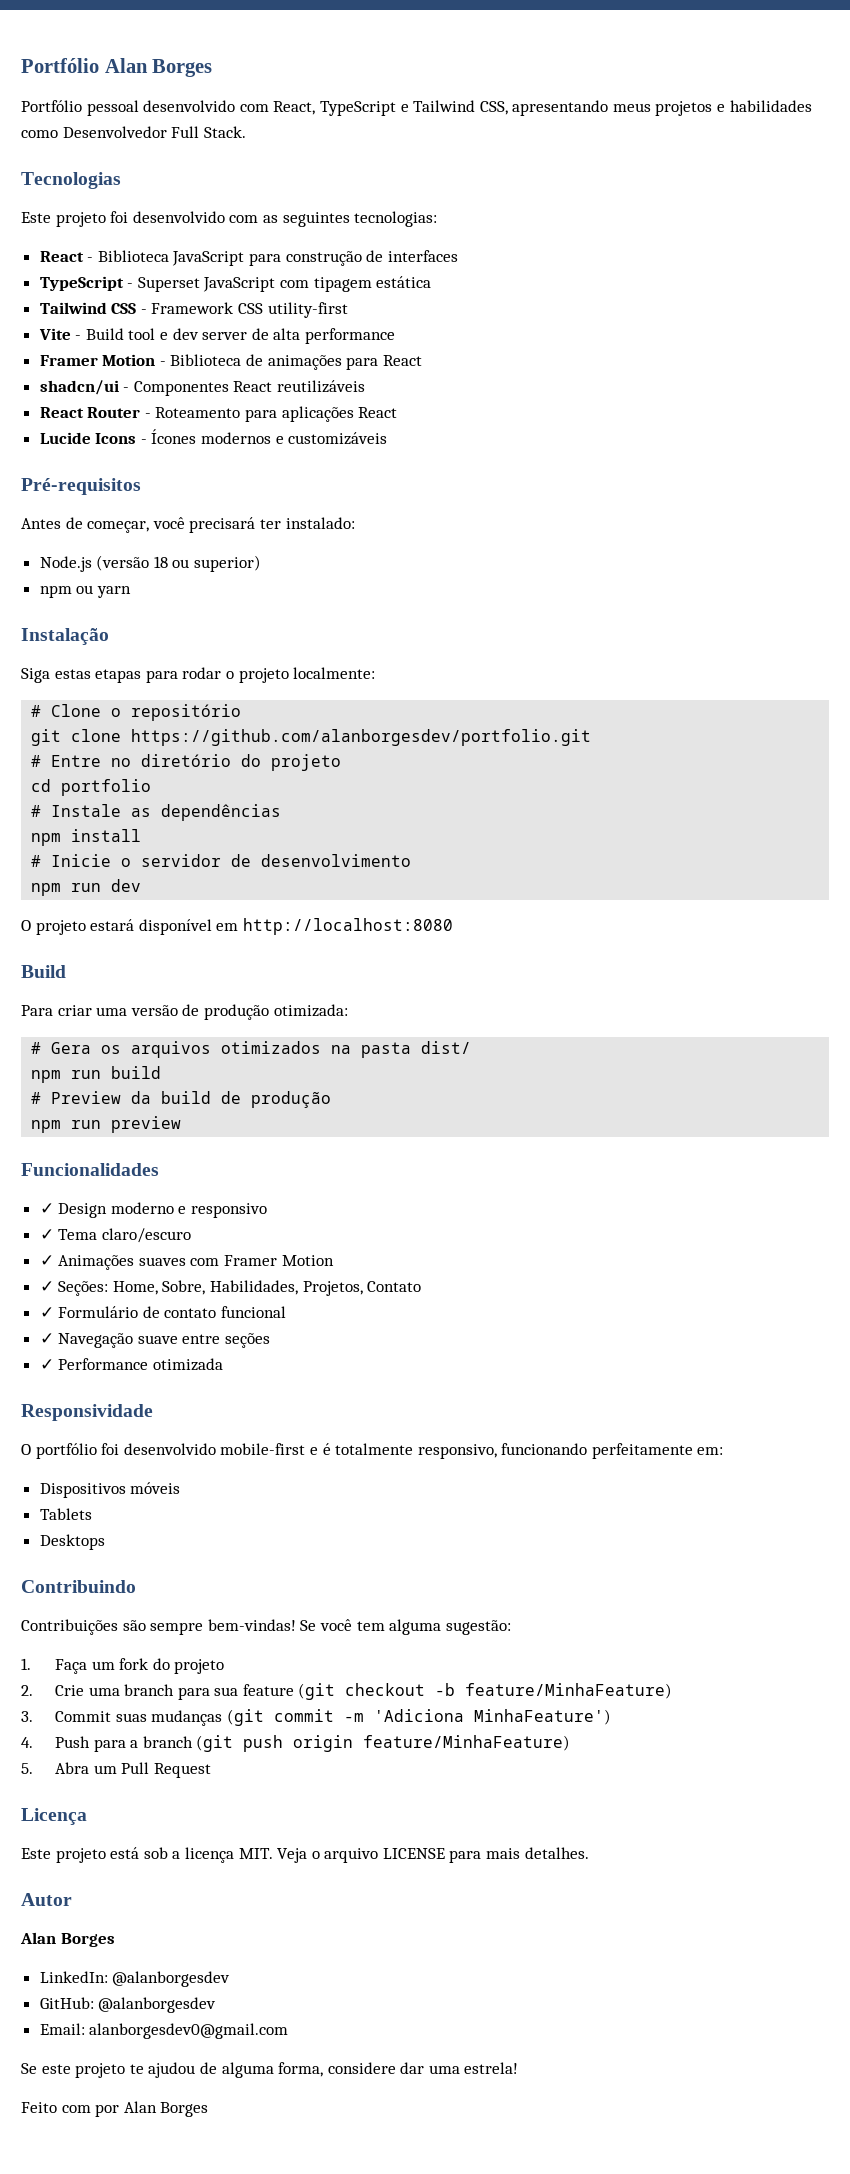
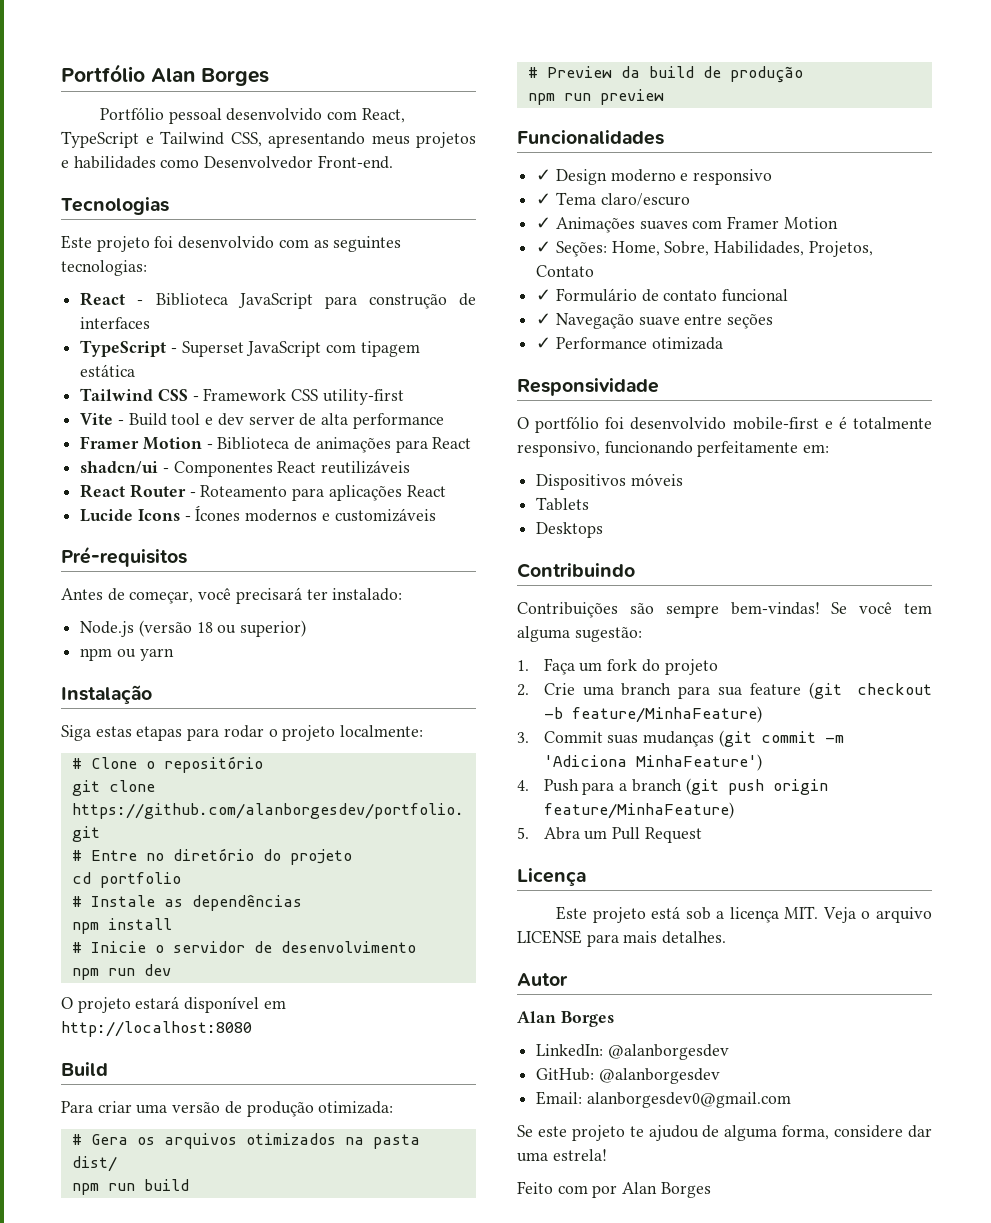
[171,126,246,138] Full Stack. -> [317,155,393,169] Front-end.

